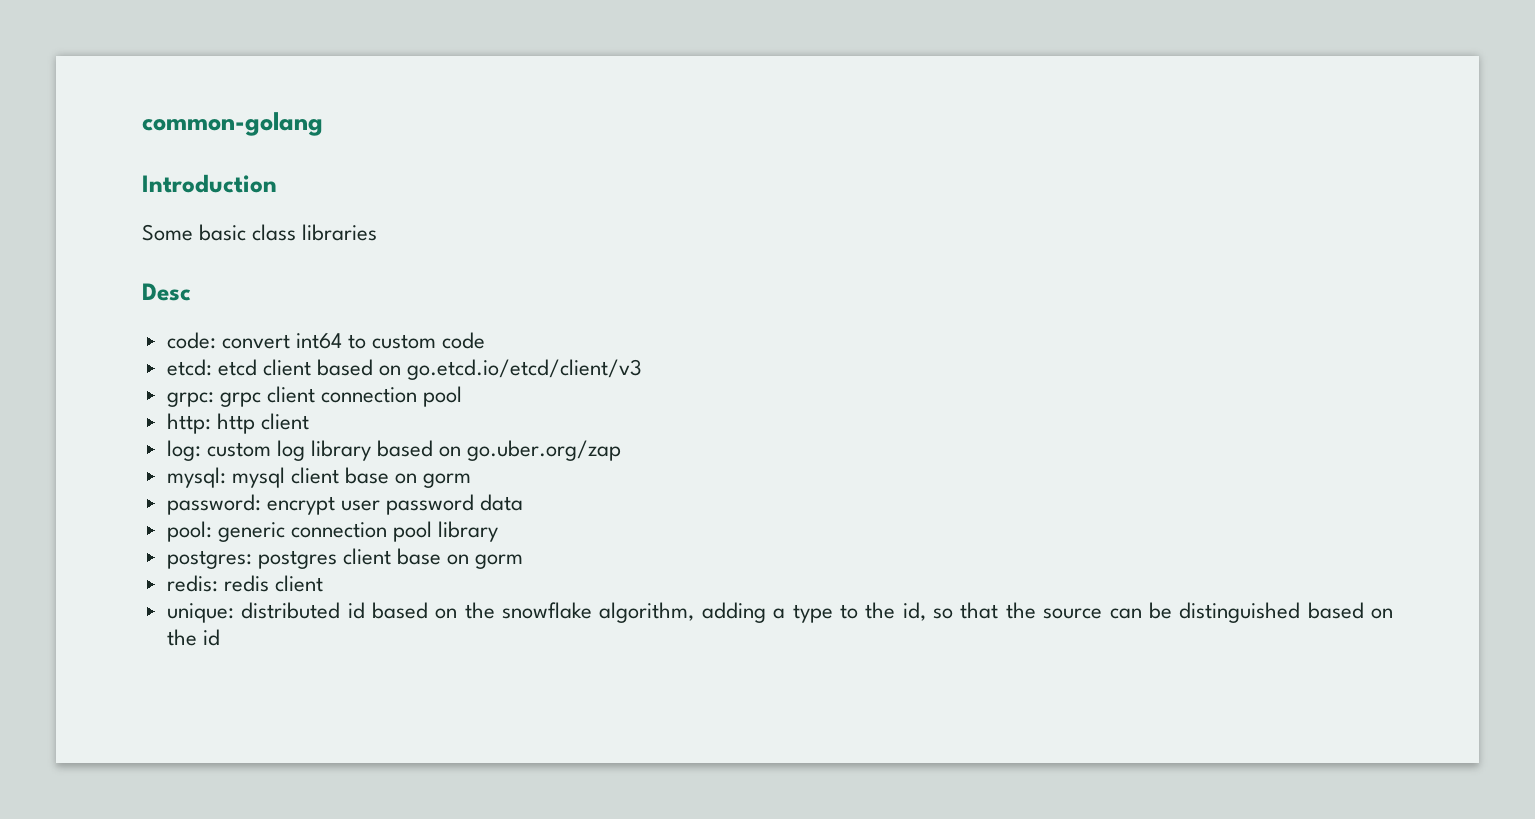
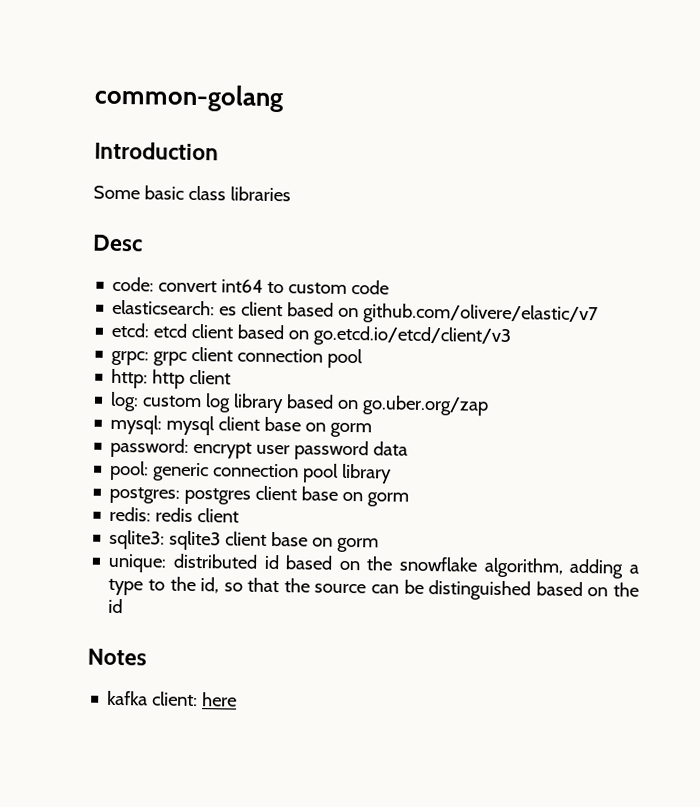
(486, 340) none -> [112,299,600,326] // elasticsearch: es client based on github.com/olivere/elastic/v7
(323, 583) none -> [109,529,380,553] // sqlite3: sqlite3 client base on gorm
(220, 637) none -> [87,648,147,666] [107,690,238,707] // Notes // kafka client: here

